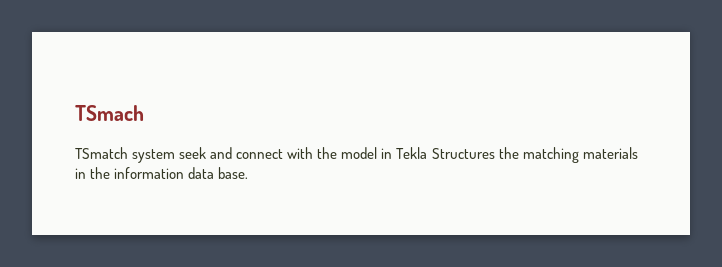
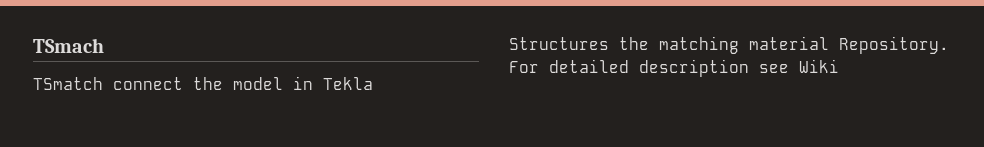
[132,147,314,163] system seek and connect with -> [113,77,183,90] connect
[582,147,638,159] [75,167,249,179] materials in the information data base. -> [749,36,949,54] [509,59,839,77] material Repository. For detailed description see Wiki

